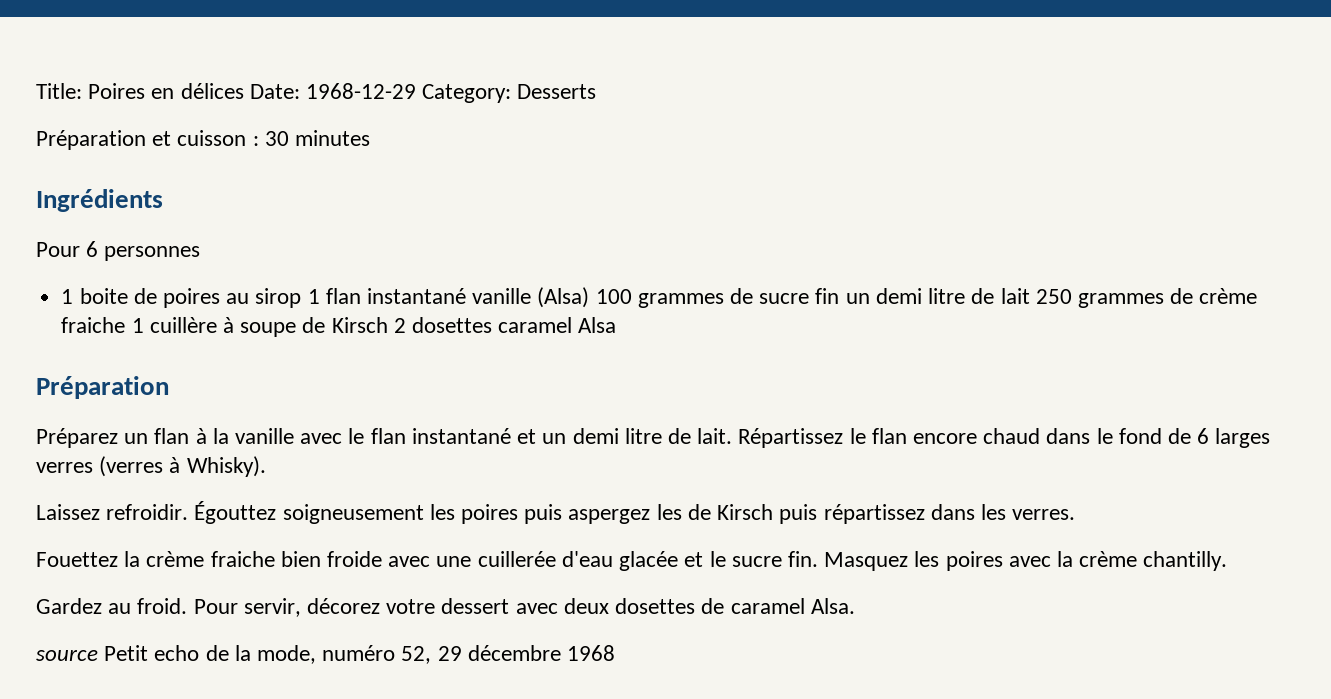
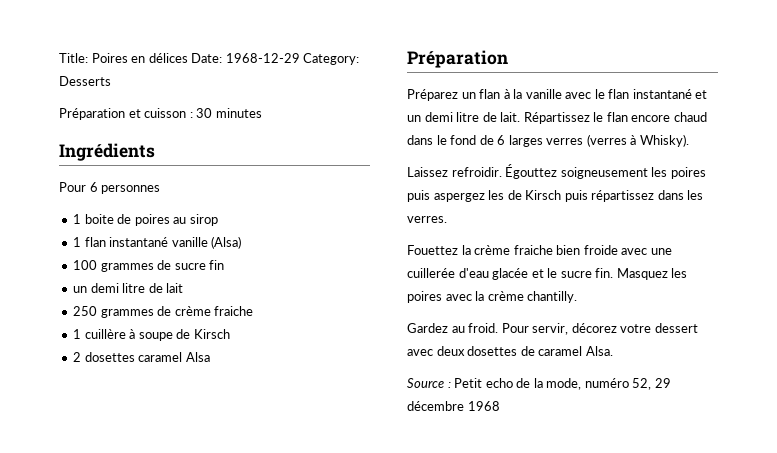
(302, 298) none -> (218, 220) //
(590, 297) none -> (242, 242) //
(840, 296) none -> (225, 265) //
(1030, 296) none -> (184, 288) //
(126, 325) none -> (254, 311) //
(388, 325) none -> (230, 334) //
[36,649,98,661] source -> [407,378,451,388] Source :

